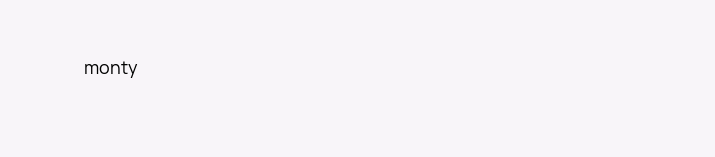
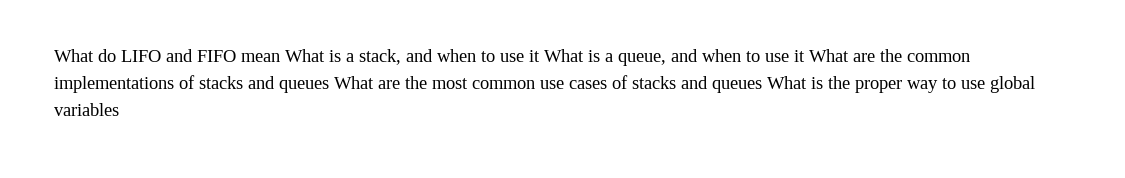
[84,61,138,78] monty -> [54,49,970,66] [54,75,1035,93] [54,103,119,116] What do LIFO and FIFO mean What is a stack, and when to use it What is a queue, and when to use it What are the common implementations of stacks and queues What are the most common use cases of stacks and queues What is the proper way to use global variables

